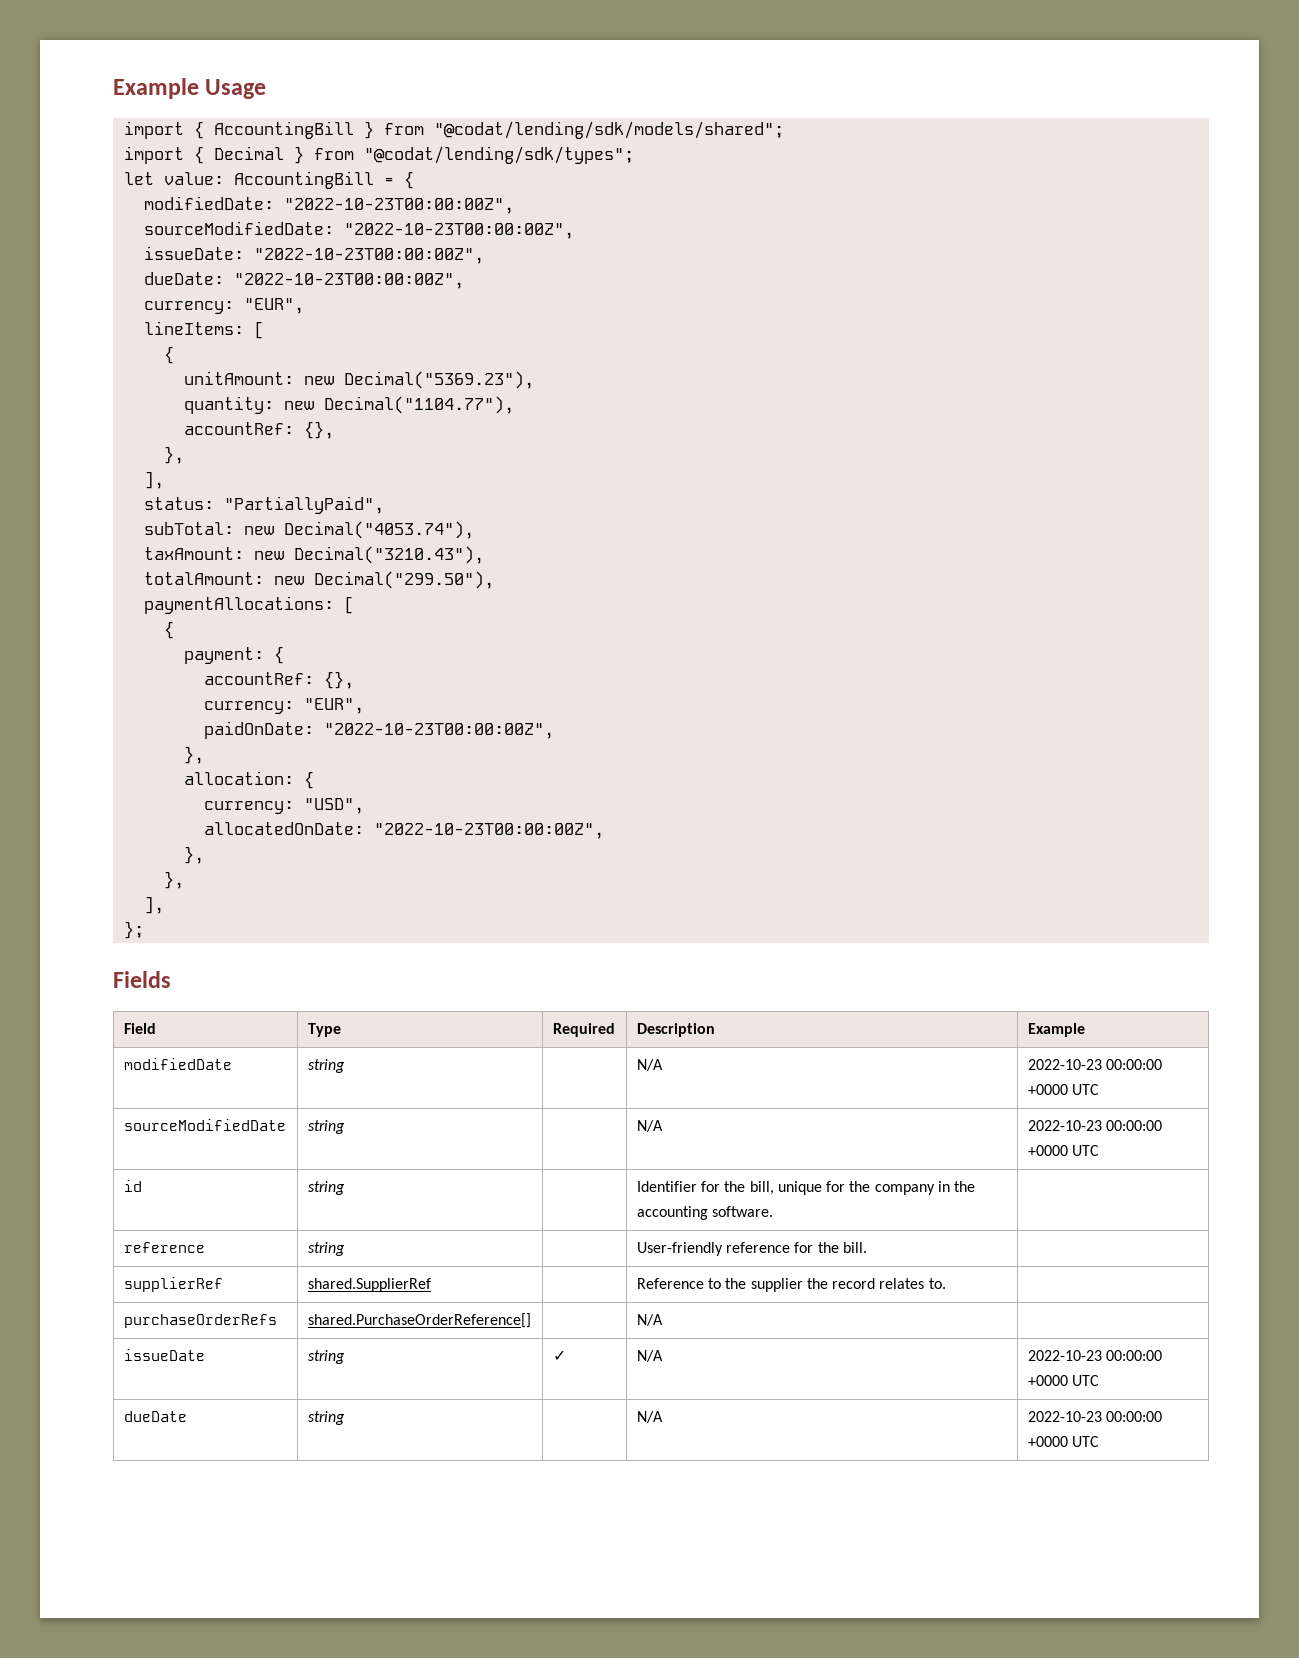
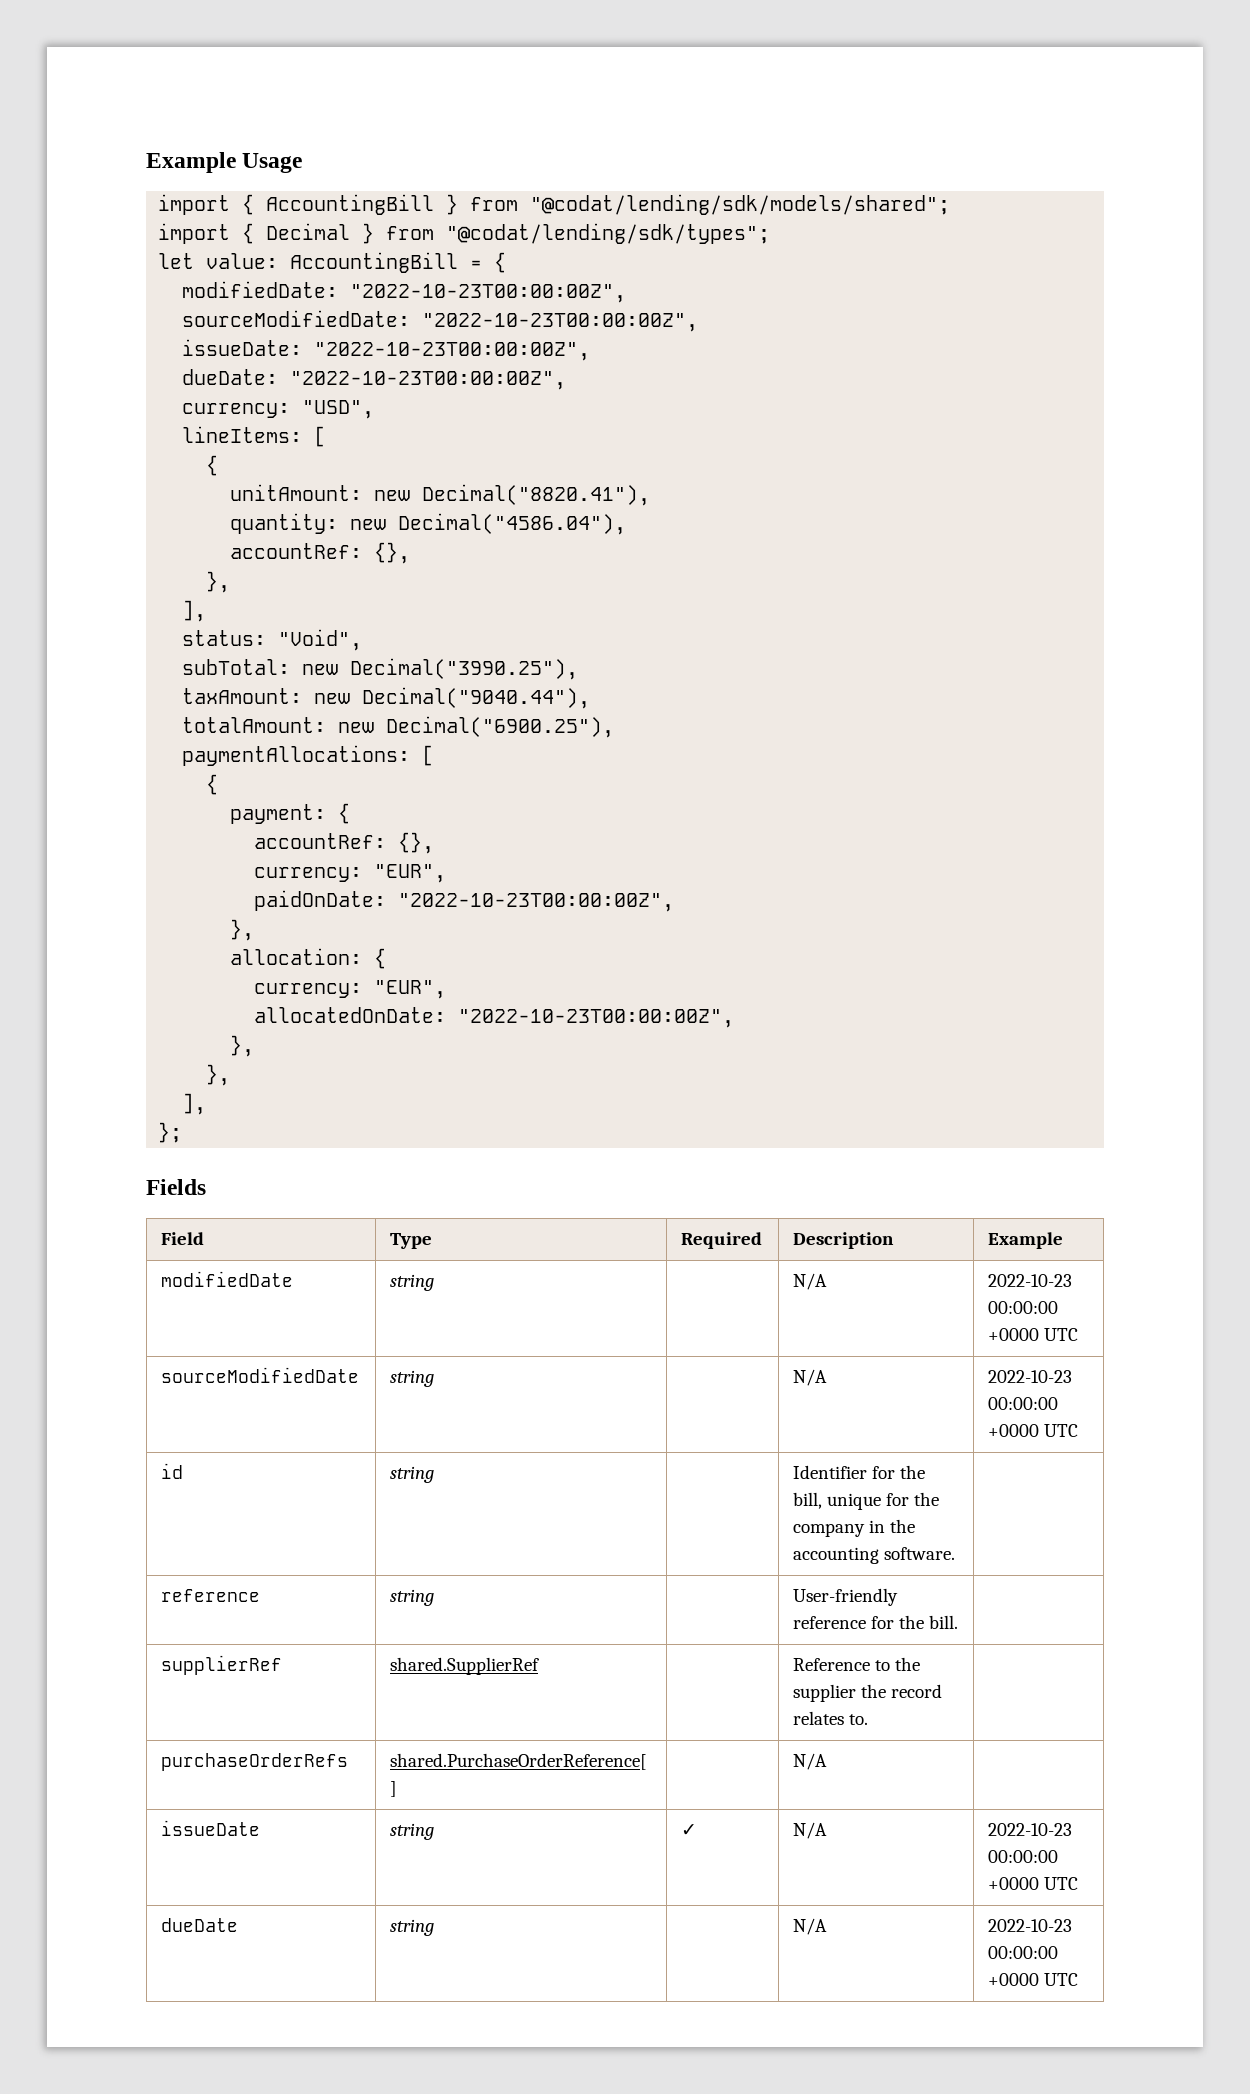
[243,298,304,314] "EUR", -> [302,400,375,419] "USD",
[343,371,534,389] Decimal("5369.23"), -> [422,484,651,506] Decimal("8820.41"),
[323,396,514,414] Decimal("1104.77"), -> [398,513,627,535] Decimal("4586.04"),
[223,496,384,514] "PartiallyPaid", -> [278,629,363,651] "Void",
[283,521,474,539] Decimal("4053.74"), -> [350,658,579,680] Decimal("3990.25"),
[293,546,484,564] Decimal("3210.43"), -> [362,687,591,709] Decimal("9040.44"),
[313,571,494,589] Decimal("299.50"), -> [386,716,615,738] Decimal("6900.25"),
[303,798,364,814] "USD", -> [374,980,447,999] "EUR",

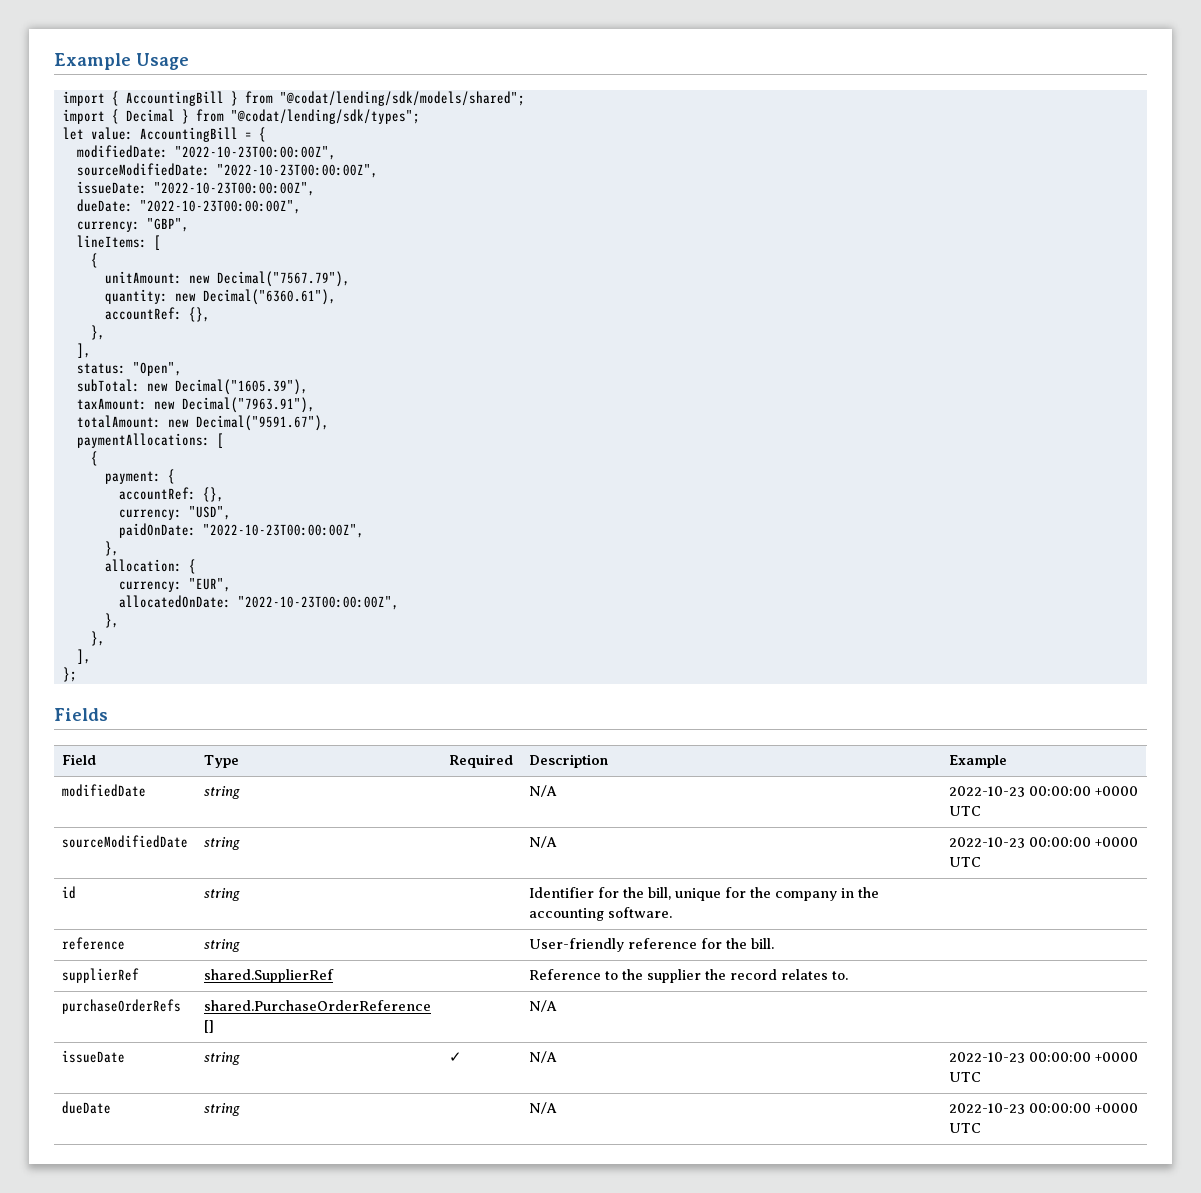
[302,400,375,419] "USD", -> [146,218,189,232] "GBP",
[422,484,651,506] Decimal("8820.41"), -> [216,271,350,287] Decimal("7567.79"),
[398,513,627,535] Decimal("4586.04"), -> [202,289,336,305] Decimal("6360.61"),
[278,629,363,651] "Void", -> [132,362,182,376] "Open",
[350,658,579,680] Decimal("3990.25"), -> [174,379,308,395] Decimal("1605.39"),
[362,687,591,709] Decimal("9040.44"), -> [181,397,315,413] Decimal("7963.91"),
[386,716,615,738] Decimal("6900.25"), -> [195,415,329,431] Decimal("9591.67"),
[374,864,447,883] "EUR", -> [188,506,231,520] "USD",

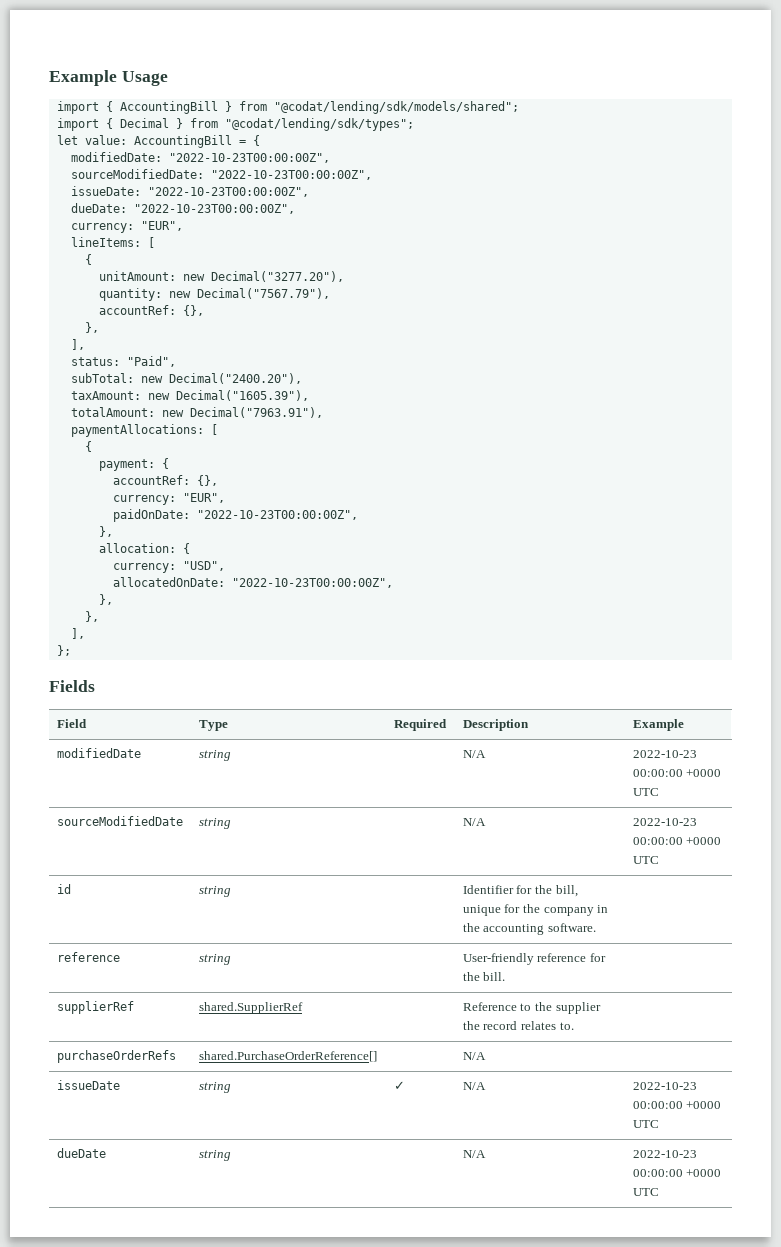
[146,218,189,232] "GBP", -> [140,221,183,231] "EUR",
[216,271,350,287] Decimal("7567.79"), -> [210,271,344,282] Decimal("3277.20"),
[202,289,336,305] Decimal("6360.61"), -> [196,288,330,299] Decimal("7567.79"),
[132,362,182,376] "Open", -> [126,356,176,367] "Paid",
[174,379,308,395] Decimal("1605.39"), -> [168,373,302,384] Decimal("2400.20"),
[181,397,315,413] Decimal("7963.91"), -> [175,390,309,401] Decimal("1605.39"),
[195,415,329,431] Decimal("9591.67"), -> [189,407,323,418] Decimal("7963.91"),
[188,506,231,520] "USD", -> [182,493,225,503] "EUR",
[188,578,231,592] "EUR", -> [182,561,225,571] "USD",

